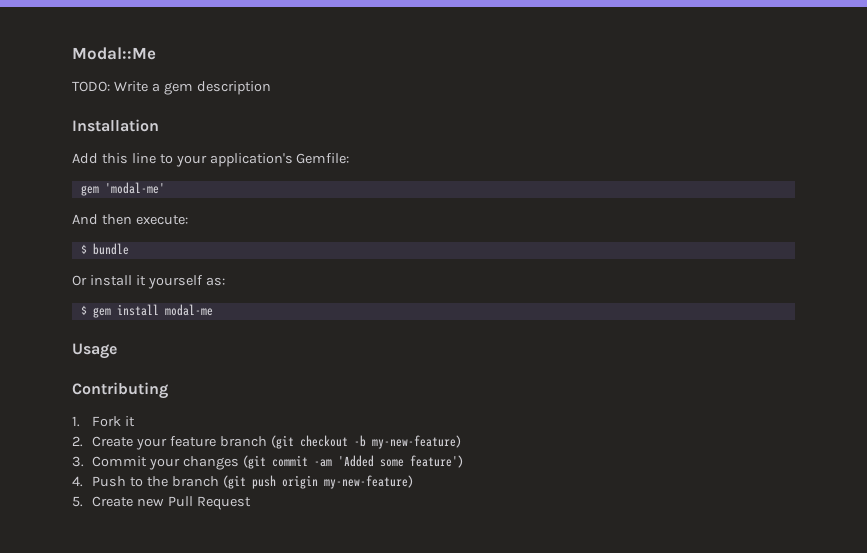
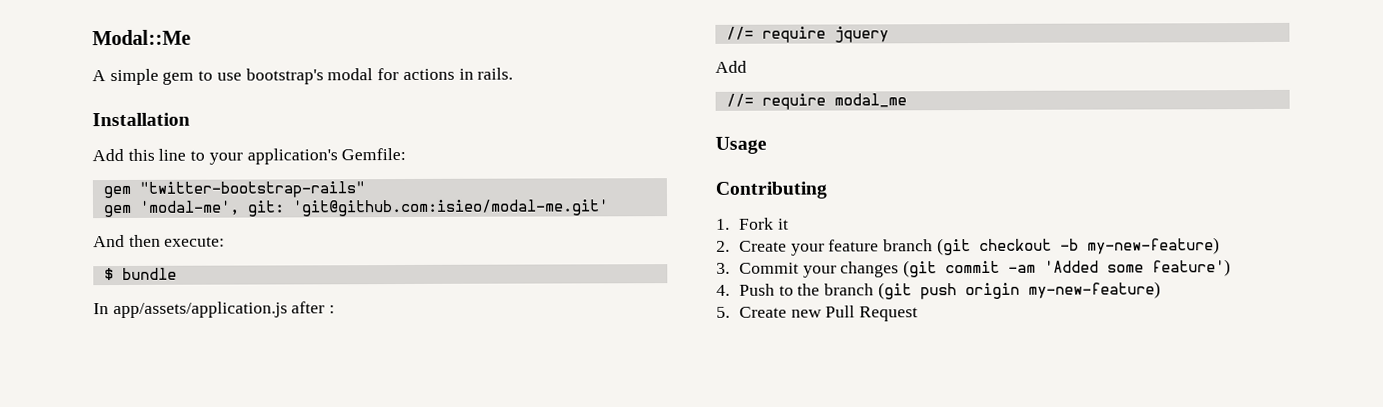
[72,81,271,95] TODO: Write a gem description -> [92,67,514,86] A simple gem to use bootstrap's modal for actions in rails.
[104,182,165,194] 'modal-me' -> [138,181,365,198] [103,199,609,218] "twitter-bootstrap-rails" // gem 'modal-me', git: 'git@github.com:isieo/modal-me.git'
[72,275,225,289] [80,304,213,318] Or install it yourself as: // $ gem install modal-me -> [93,301,336,319] [725,26,889,43] [715,60,747,73] [725,93,907,110] In app/assets/application.js after : // //= require jquery // Add // //= require modal_me

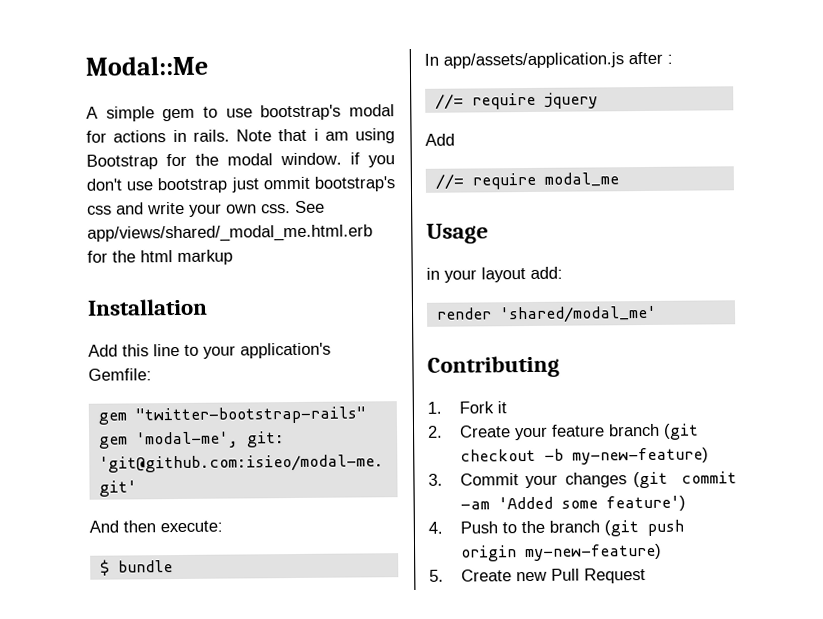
(514, 73) none -> [236,128,395,144] [86,152,395,170] [86,176,395,194] [87,200,325,217] [87,224,373,243] [87,249,233,265] Note that i am using Bootstrap for the modal window. if you don't use bootstrap just ommit bootstrap's css and write your own css. See app/views/shared/_modal_me.html.erb for the html markup
(767, 145) none -> [426,266,563,283] [435,305,657,324] // in your layout add: // render 'shared/modal_me'

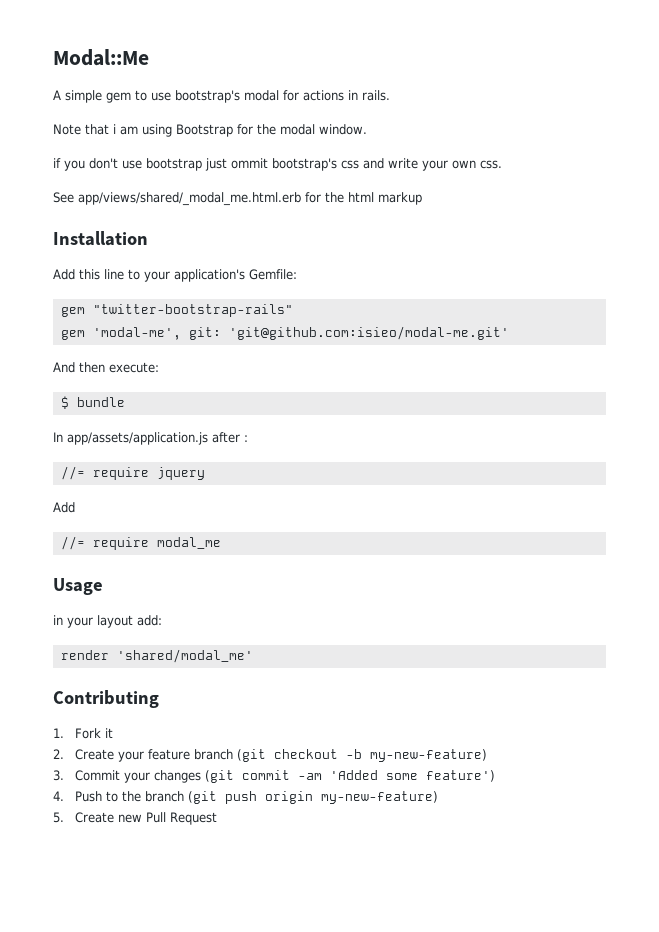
(230, 135) none -> (390, 95) //
(342, 159) none -> (367, 129) //
(291, 209) none -> (502, 164) //

